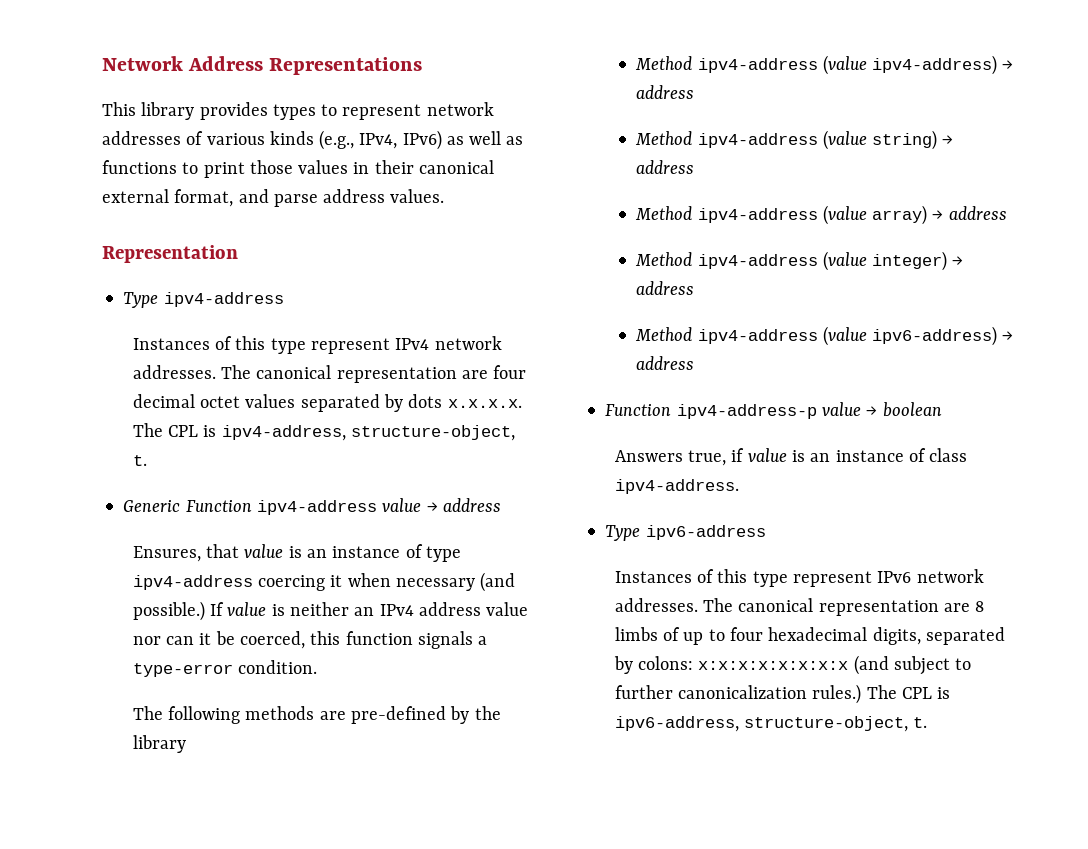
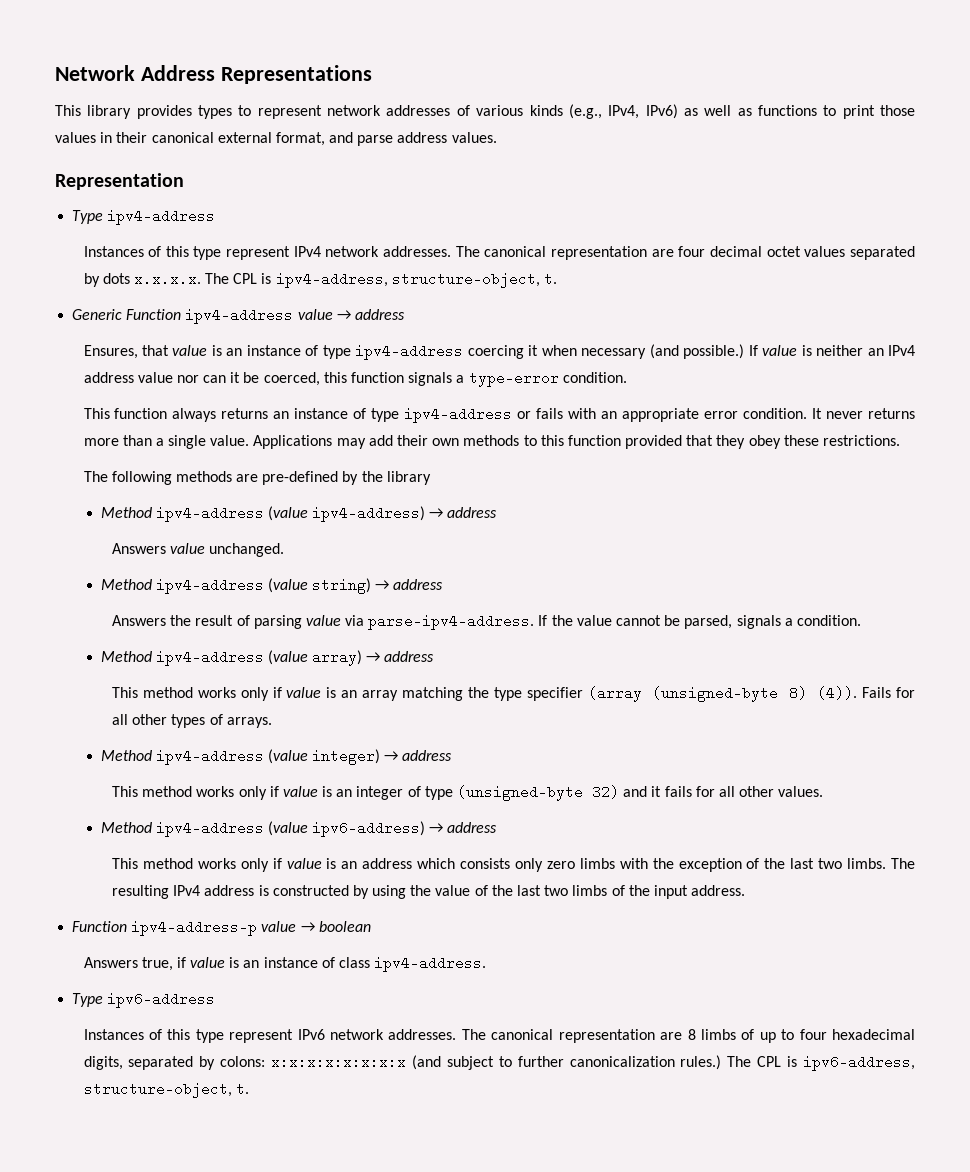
(318, 667) none -> [83,407,916,423] [83,435,901,449] // This function always returns an instance of type ipv4-address or fails with an appropriate error condition. It never returns more than a single value. Applications may add their own methods to this function provided that they obey these restrictions.
(695, 92) none -> [111,543,285,557] // Answers value unchanged.
(695, 167) none -> [111,614,861,630] // Answers the result of parsing value via parse-ipv4-address. If the value cannot be parsed, signals a condition.
(1007, 213) none -> [111,686,915,702] [111,714,272,728] // This method works only if value is an array matching the type specifier (array (unsigned-byte 8) (4)). Fails for all other types of arrays.
(695, 288) none -> [111,785,824,801] // This method works only if value is an integer of type (unsigned-byte 32) and it fails for all other values.
(695, 363) none -> [111,858,916,872] [111,885,746,899] // This method works only if value is an address which consists only zero limbs with the exception of the last two limbs. The resulting IPv4 address is constructed by using the value of the last two limbs of the input address.

